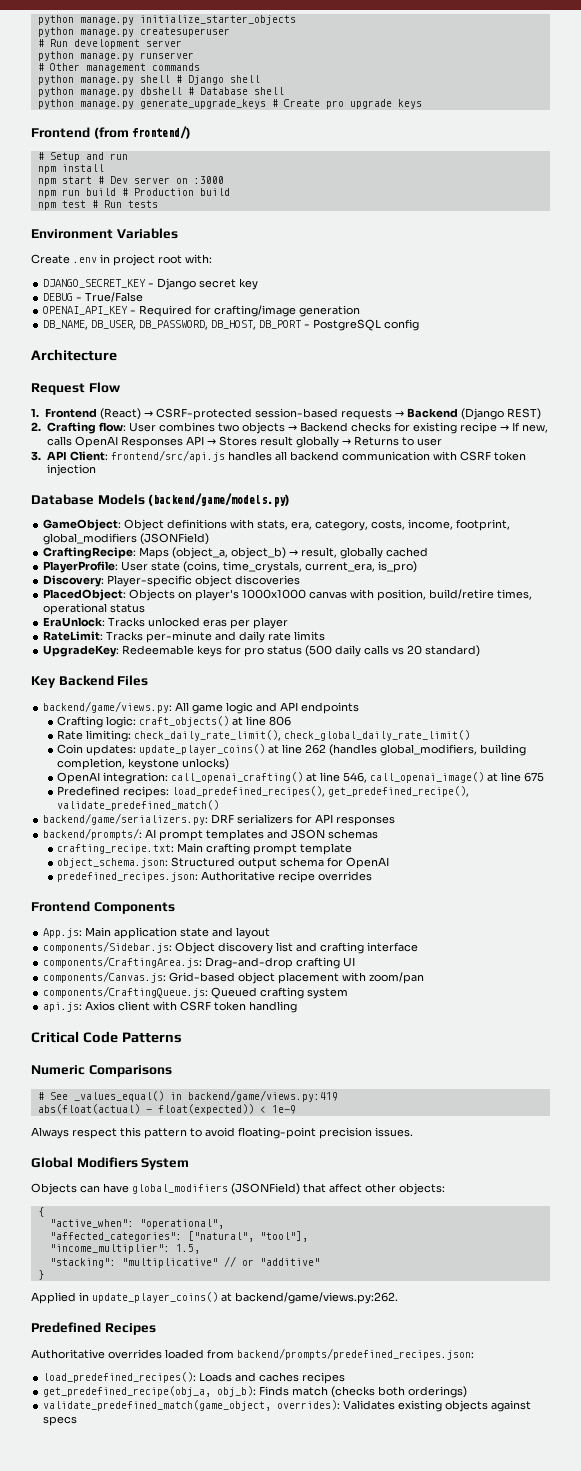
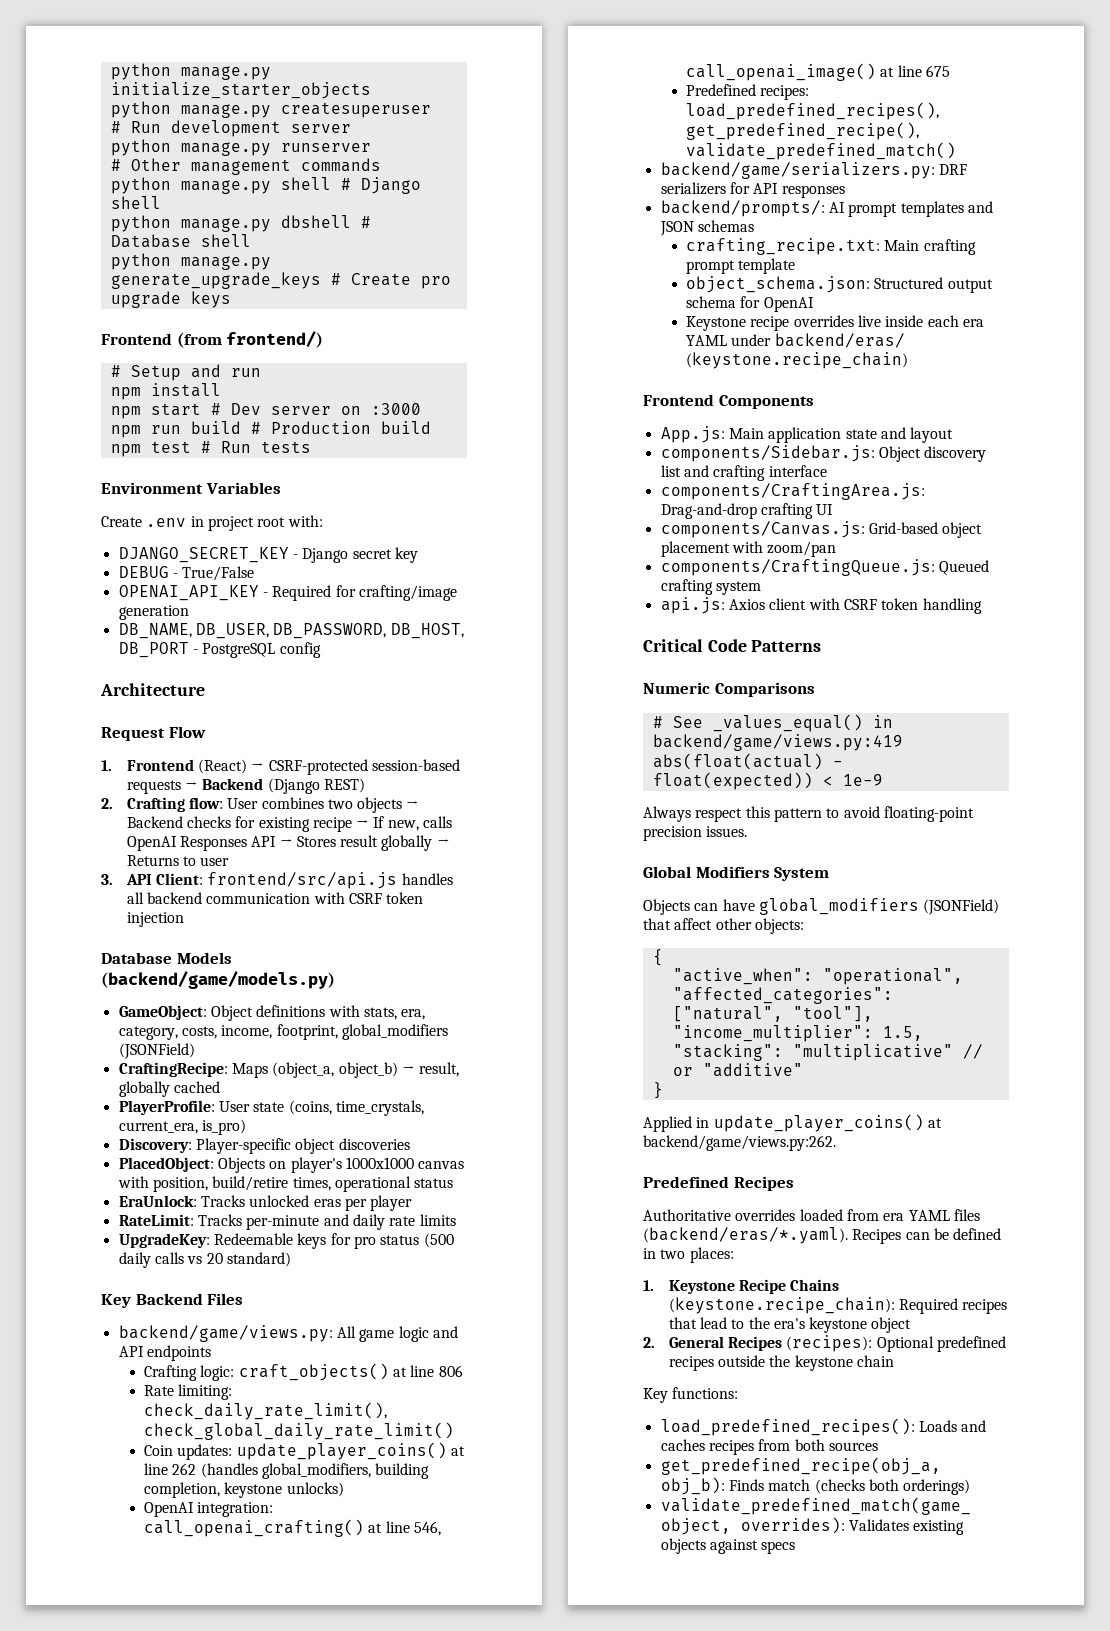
[57,871,276,882] predefined_recipes.json: Authoritative -> [686,316,747,331] Keystone
(373, 876) none -> [858,315,985,327] [686,333,905,348] [686,352,909,369] live inside each era YAML under backend/eras/ (keystone.recipe_chain)
[237,1348,474,1360] backend/prompts/predefined_recipes.json: -> [883,1209,980,1221] [643,1227,1002,1244] [643,1247,734,1263] [643,1279,840,1294] [668,1297,1008,1314] [668,1317,912,1333] [643,1335,1006,1352] [668,1355,894,1371] [643,1387,739,1403] era YAML files (backend/eras/*.yaml). Recipes can be defined in two places: // 1. Keystone Recipe Chains (keystone.recipe_chain): Required recipes that lead to the era's keystone object // 2. General Recipes (recipes): Optional predefined recipes outside the keystone chain // Key functions:
(346, 1378) none -> [758,1439,878,1451] from both sources

